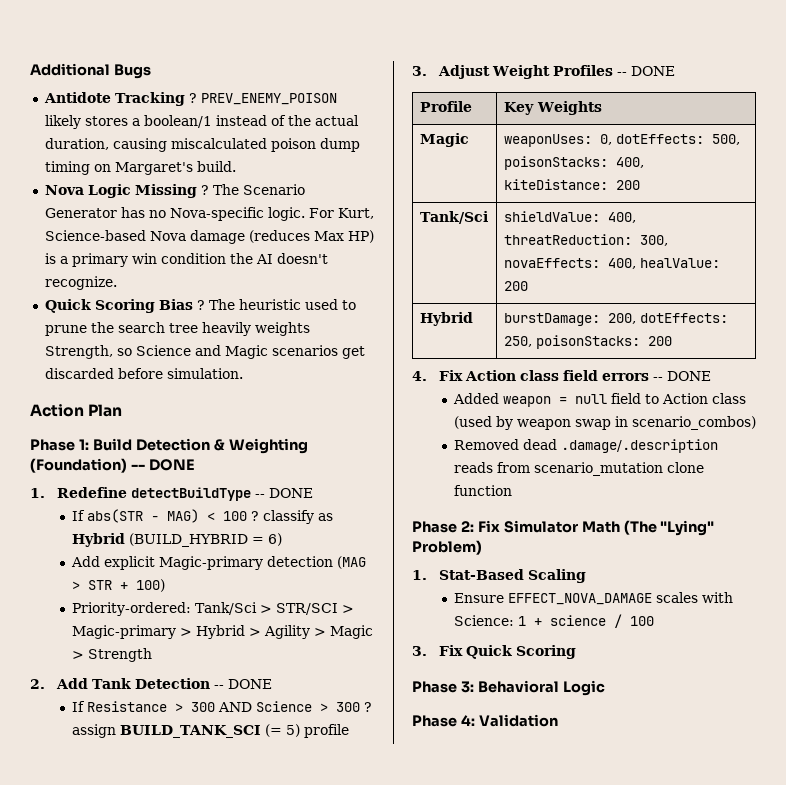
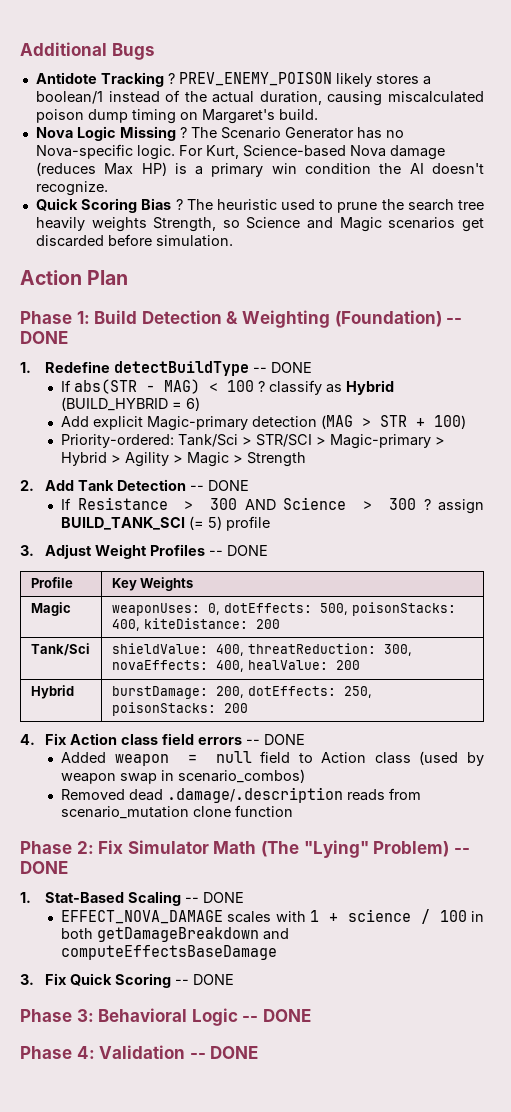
(482, 547) none -> [453,848,470,854] [20,861,68,874] -- DONE
[453,593,504,603] // Ensure -> [185,892,245,903] -- DONE //
[453,615,514,626] Science: -> (306, 916) none
(654, 621) none -> [470,911,484,922] [61,927,290,942] [61,945,278,960] in both getDamageBreakdown and computeEffectsBaseDamage
(576, 652) none -> [175,974,235,985] -- DONE
(605, 688) none -> [242,1009,311,1022] -- DONE
(558, 720) none -> [189,1046,259,1059] -- DONE

